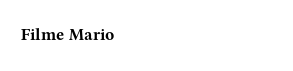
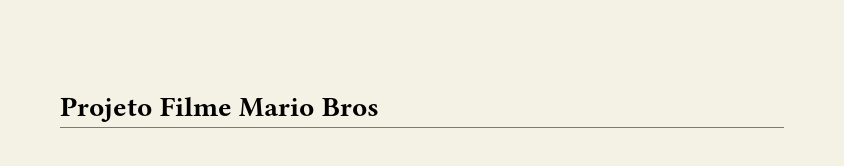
(21, 34) none -> [60,97,152,122] Projeto
(114, 35) none -> [321,98,379,116] Bros

